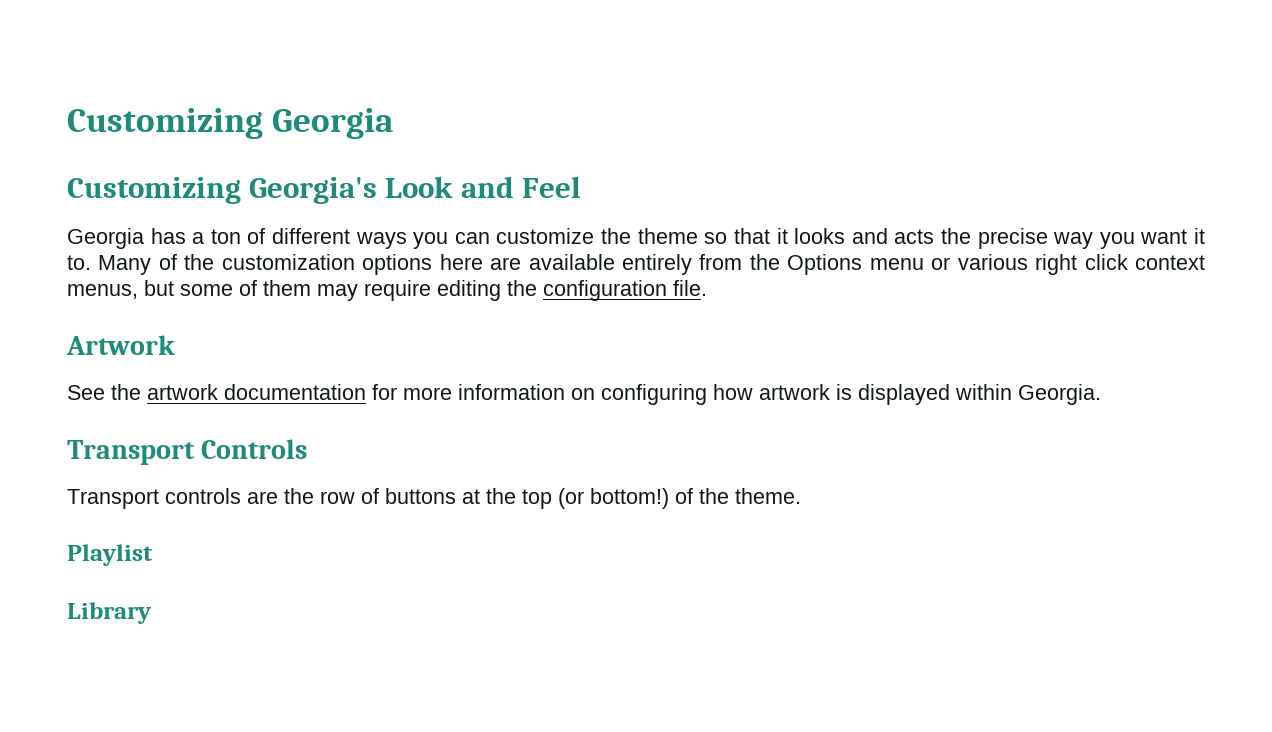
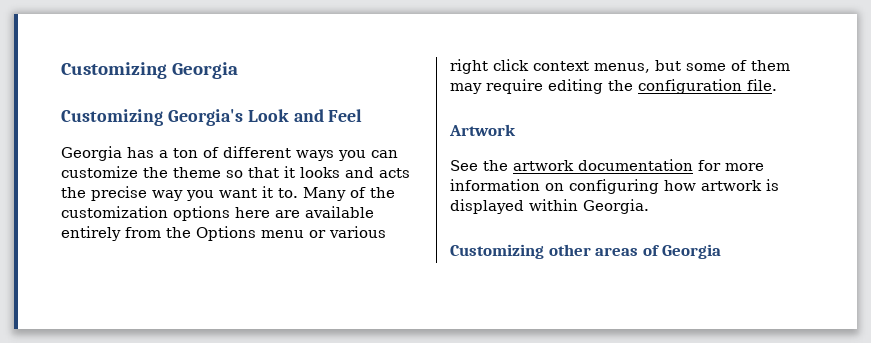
[67,439,308,465] [67,488,801,509] [67,544,153,566] [67,602,152,624] Transport Controls // Transport controls are the row of buttons at the top (or bottom!) of the theme. // Playlist // Library -> [450,244,722,259] Customizing other areas of Georgia

